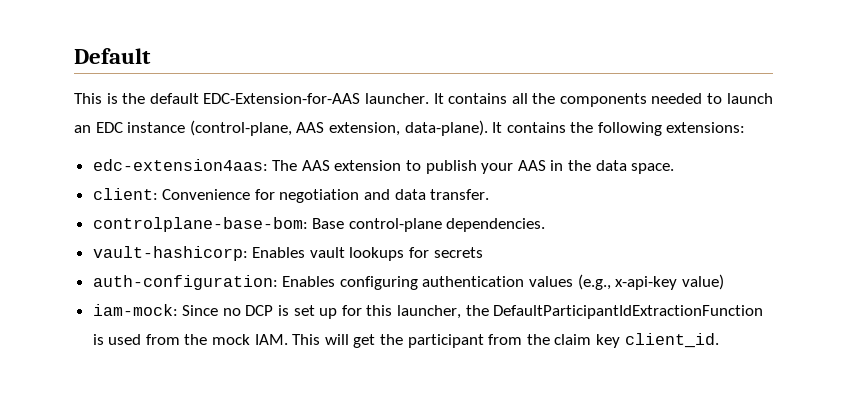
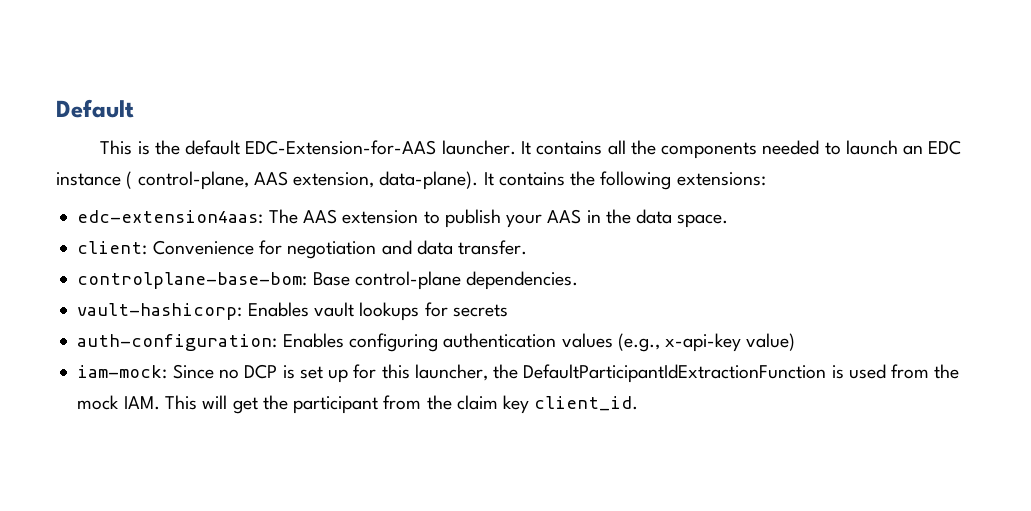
[189,120,292,136] (control-plane, -> [126,171,249,190] ( control-plane,

